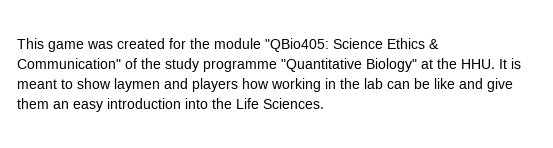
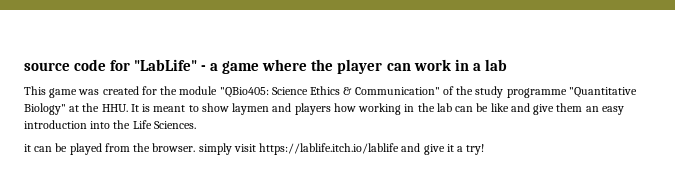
(17, 43) none -> [24,59,507,74] source code for "LabLife" - a game where the player can work in a lab //
(324, 103) none -> [24,143,485,155] // it can be played from the browser. simply visit https://lablife.itch.io/lablife and give it a try!

